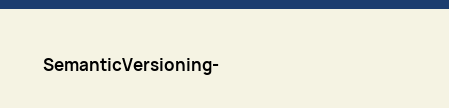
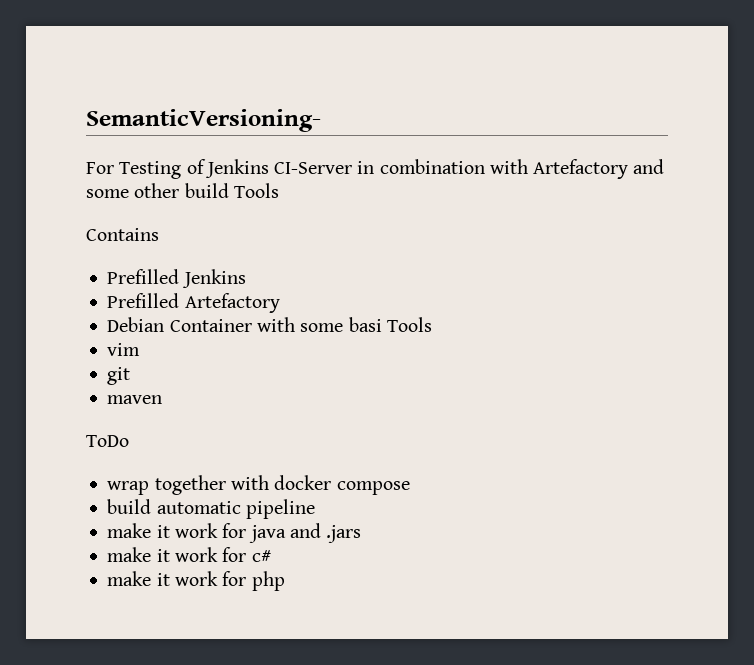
(219, 66) none -> [86,159,665,179] [86,183,279,198] [86,228,159,241] [107,269,246,288] [107,293,280,313] [107,317,432,332] [107,343,141,356] [107,367,131,385] [107,395,163,404] [86,435,129,447] [107,475,410,495] [107,499,315,519] [107,523,362,543] [107,547,271,562] [107,571,285,591] // For Testing of Jenkins CI-Server in combination with Artefactory and some other build Tools // Contains // Prefilled Jenkins // Prefilled Artefactory // Debian Container with some basi Tools // vim // git // maven // ToDo // wrap together with docker compose // build automatic pipeline // make it work for java and .jars // make it work for c# // make it work for php

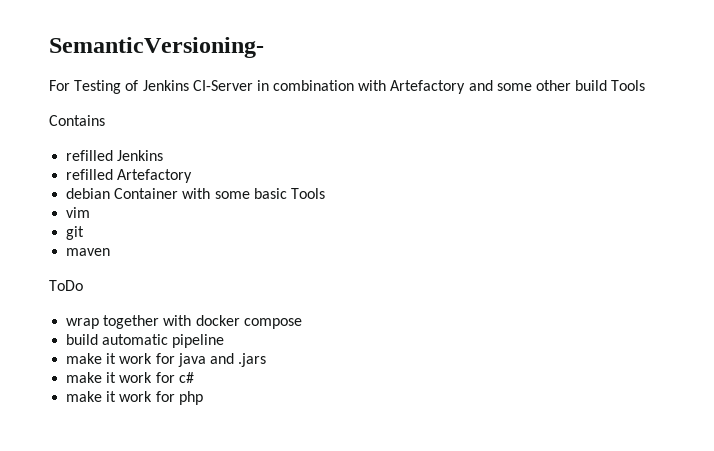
[107,269,180,284] Prefilled -> [66,150,114,161] refilled
[107,293,180,308] Prefilled -> [66,169,114,180] refilled
[107,317,165,332] Debian -> [66,188,111,199] debian
[348,317,382,332] basi -> [253,188,287,199] basic

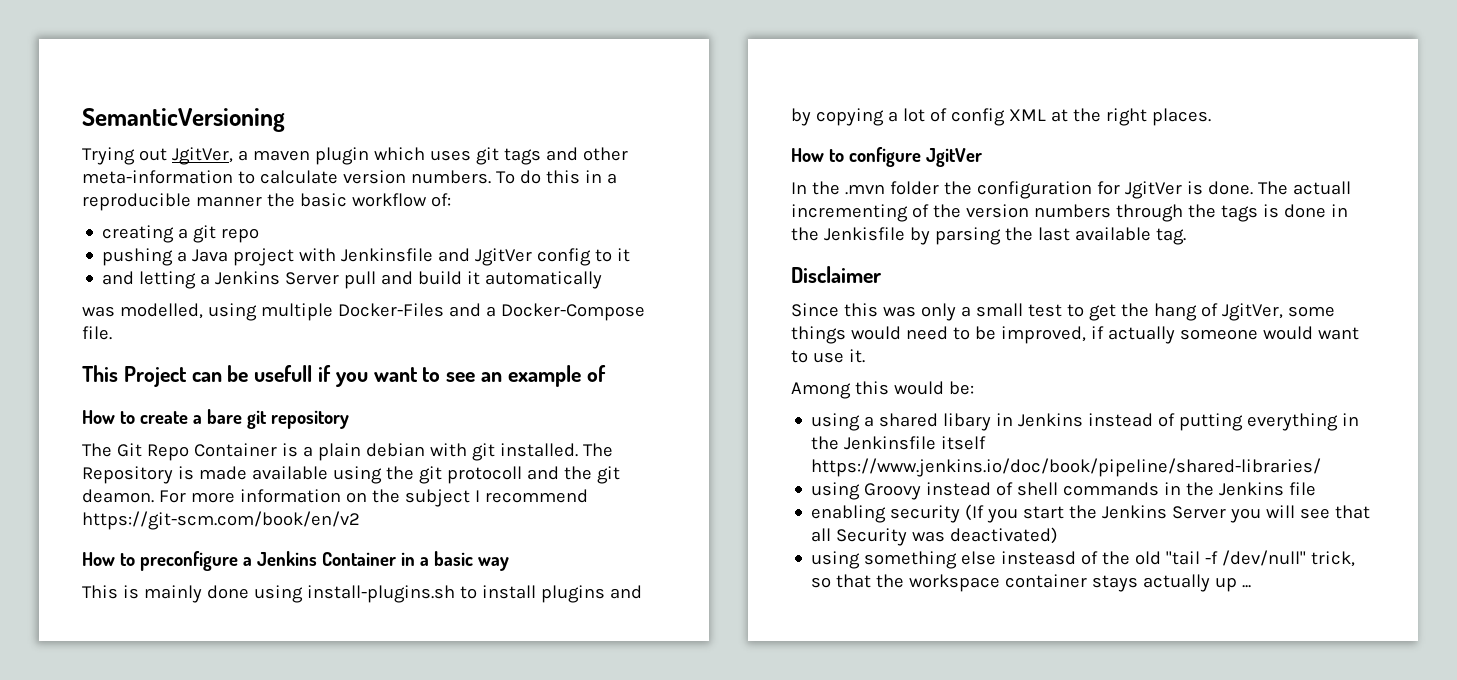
[49,37,264,58] [49,80,646,94] [49,115,105,126] [66,150,164,161] [66,169,193,183] [66,188,325,199] [66,207,91,218] [66,226,85,240] [66,248,111,256] [49,280,83,291] [66,315,302,329] [66,334,225,348] [66,353,267,367] [66,372,194,383] [66,391,203,405] SemanticVersioning- // For Testing of Jenkins CI-Server in combination with Artefactory and some other build Tools // Contains // refilled Jenkins // refilled Artefactory // debian Container with some basic Tools // vim // git // maven // ToDo // wrap together with docker compose // build automatic pipeline // make it work for java and .jars // make it work for c# // make it work for php -> [82,108,285,132] [82,147,628,165] [82,170,617,184] [82,193,451,211] [102,225,260,243] [102,248,631,266] [102,271,603,289] [82,303,645,321] [82,326,112,340] [82,365,606,387] [82,409,349,429] [82,443,613,461] [82,466,620,484] [82,489,588,507] [82,511,360,530] [82,551,509,571] [82,585,642,603] [791,108,1211,126] [791,147,982,167] [791,181,1351,199] [791,204,1348,222] [791,227,1186,245] [791,266,881,283] [791,303,1335,321] [791,326,1359,344] [791,349,865,363] [791,381,974,399] [811,413,1360,431] [811,436,987,450] [811,458,1322,477] [811,482,1317,500] [811,504,1371,523] [811,527,1059,546] [811,550,1356,569] [811,574,1252,592] SemanticVersioning // Trying out JgitVer, a maven plugin which uses git tags and other meta-information to calculate version numbers. To do this in a reproducible manner the basic workflow of: // creating a git repo // pushing a Java project with Jenkinsfile and JgitVer config to it // and letting a Jenkins Server pull and build it automatically // was modelled, using multiple Docker-Files and a Docker-Compose file. // This Project can be usefull if you want to see an example of // How to create a bare git repository // The Git Repo Container is a plain debian with git installed. The Repository is made available using the git protocoll and the git deamon. For more information on the subject I recommend https://git-scm.com/book/en/v2 // How to preconfigure a Jenkins Container in a basic way // This is mainly done using install-plugins.sh to install plugins and by copying a lot of config XML at the right places. // How to configure JgitVer // In the .mvn folder the configuration for JgitVer is done. The actuall incrementing of the version numbers through the tags is done in the Jenkisfile by parsing the last available tag. // Disclaimer // Since this was only a small test to get the hang of JgitVer, some things would need to be improved, if actually someone would want to use it. // Among this would be: // using a shared libary in Jenkins instead of putting everything in the Jenkinsfile itself https://www.jenkins.io/doc/book/pipeline/shared-libraries/ // using Groovy instead of shell commands in the Jenkins file // enabling security (If you start the Jenkins Server you will see that all Security was deactivated) // using something else insteasd of the old "tail -f /dev/null" trick, so that the workspace container stays actually up ...

